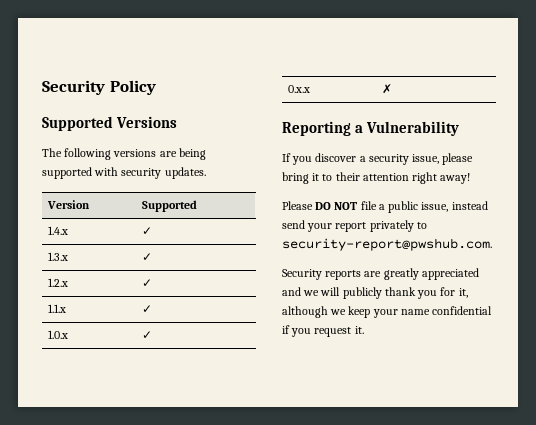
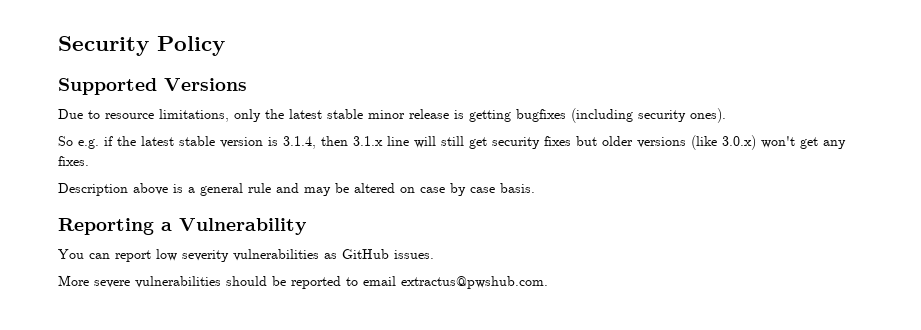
[42,148,206,160] [42,167,206,179] [47,200,91,209] [142,200,198,212] [48,226,69,235] [142,227,153,235] [48,252,69,261] [142,253,153,261] [48,278,69,287] [142,279,153,287] [48,304,67,313] [142,305,153,313] [48,330,69,339] [142,331,153,339] [288,85,311,93] [382,84,393,94] [282,121,460,136] [282,153,474,165] [282,172,471,184] [282,201,488,213] [282,220,427,232] [282,238,492,251] [282,268,479,280] [282,287,468,299] [282,306,493,318] [282,325,364,337] The following versions are being supported with security updates. // Version | Supported // 1.4.x | ✓ // 1.3.x | ✓ // 1.2.x | ✓ // 1.1.x | ✓ // 1.0.x | ✓ // 0.x.x | ✗ // Reporting a Vulnerability // If you discover a security issue, please bring it to their attention right away! // Please DO NOT file a public issue, instead send your report privately to security-report@pwshub.com. // Security reports are greatly appreciated and we will publicly thank you for it, although we keep your name confidential if you request it. -> [58,108,726,123] [58,135,846,150] [58,156,89,166] [58,183,535,196] [58,218,307,235] [58,249,434,262] [58,275,548,289] Due to resource limitations, only the latest stable minor release is getting bugfixes (including security ones). // So e.g. if the latest stable version is 3.1.4, then 3.1.x line will still get security fixes but older versions (like 3.0.x) won't get any fixes. // Description above is a general rule and may be altered on case by case basis. // Reporting a Vulnerability // You can report low severity vulnerabilities as GitHub issues. // More severe vulnerabilities should be reported to email extractus@pwshub.com.

